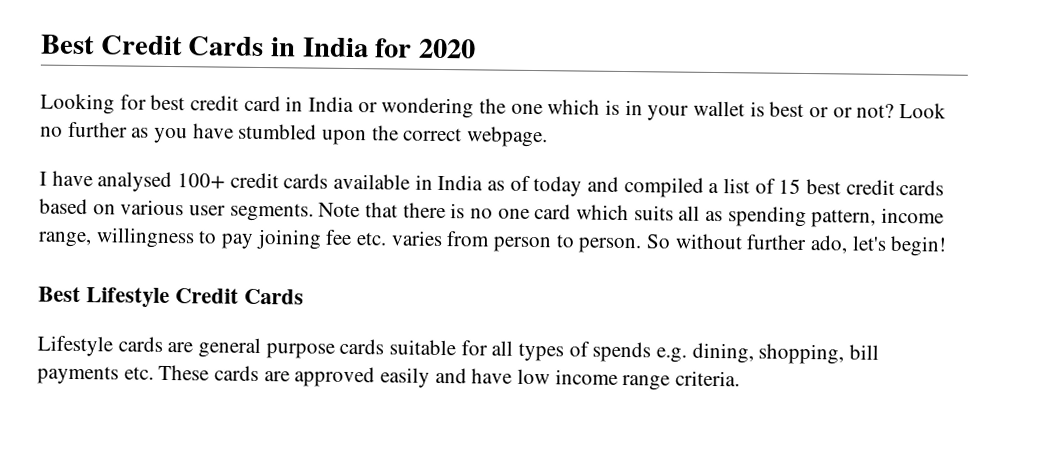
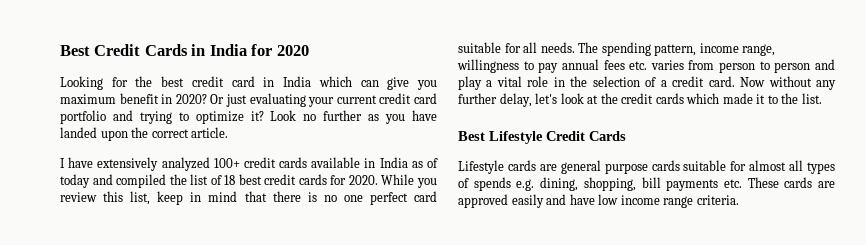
(147, 102) none -> [135,76,153,87] the
[357,97,895,121] or wondering the one which is in your wallet is best or or not? -> [318,76,437,90] [60,93,437,107] [60,110,264,124] which can give you maximum benefit in 2020? Or just evaluating your current credit card portfolio and trying to optimize it?
[238,123,318,140] stumbled -> [60,127,97,138] landed
[467,126,549,148] webpage. -> [191,127,229,138] article.
[97,171,173,193] analysed -> [97,157,210,171] extensively analyzed
[708,182,720,194] a -> [169,174,187,185] the
[778,178,802,194] 15 -> [224,175,236,185] 18
[39,198,361,222] based on various user segments. Note -> [330,174,438,188] [60,191,238,205] for 2020. While you review this list, keep in mind
[534,204,724,222] card which suits all as -> [369,191,437,205] [458,42,599,53] perfect card suitable for all needs. The
[255,228,353,250] joining fee -> [561,59,625,70] annual fees
[578,233,948,257] person. So without further ado, let's begin! -> [774,59,835,73] [458,76,836,90] [458,93,822,107] person and play a vital role in the selection of a credit card. Now without any further delay, let's look at the credit cards which made it to the list.
(488, 348) none -> [749,160,787,171] almost

